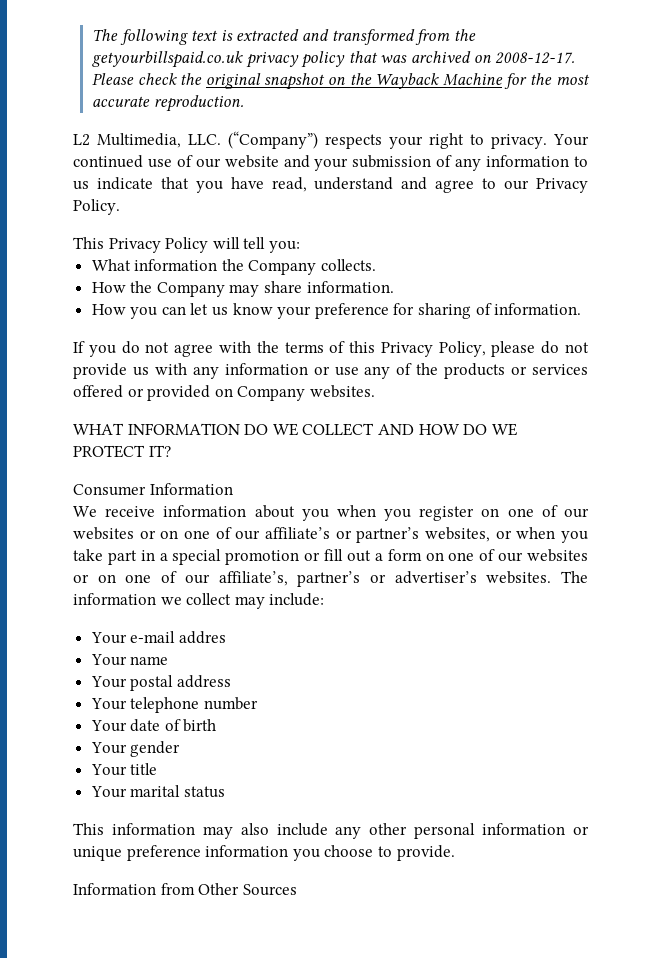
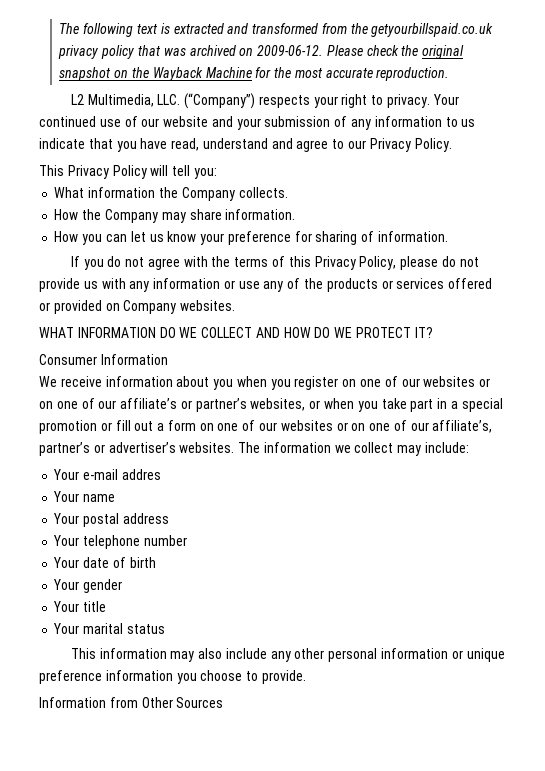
[495,52,576,64] 2008-12-17. -> [257,45,324,56] 2009-06-12.

